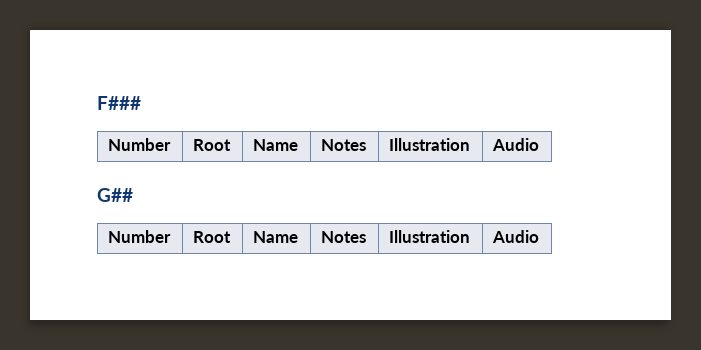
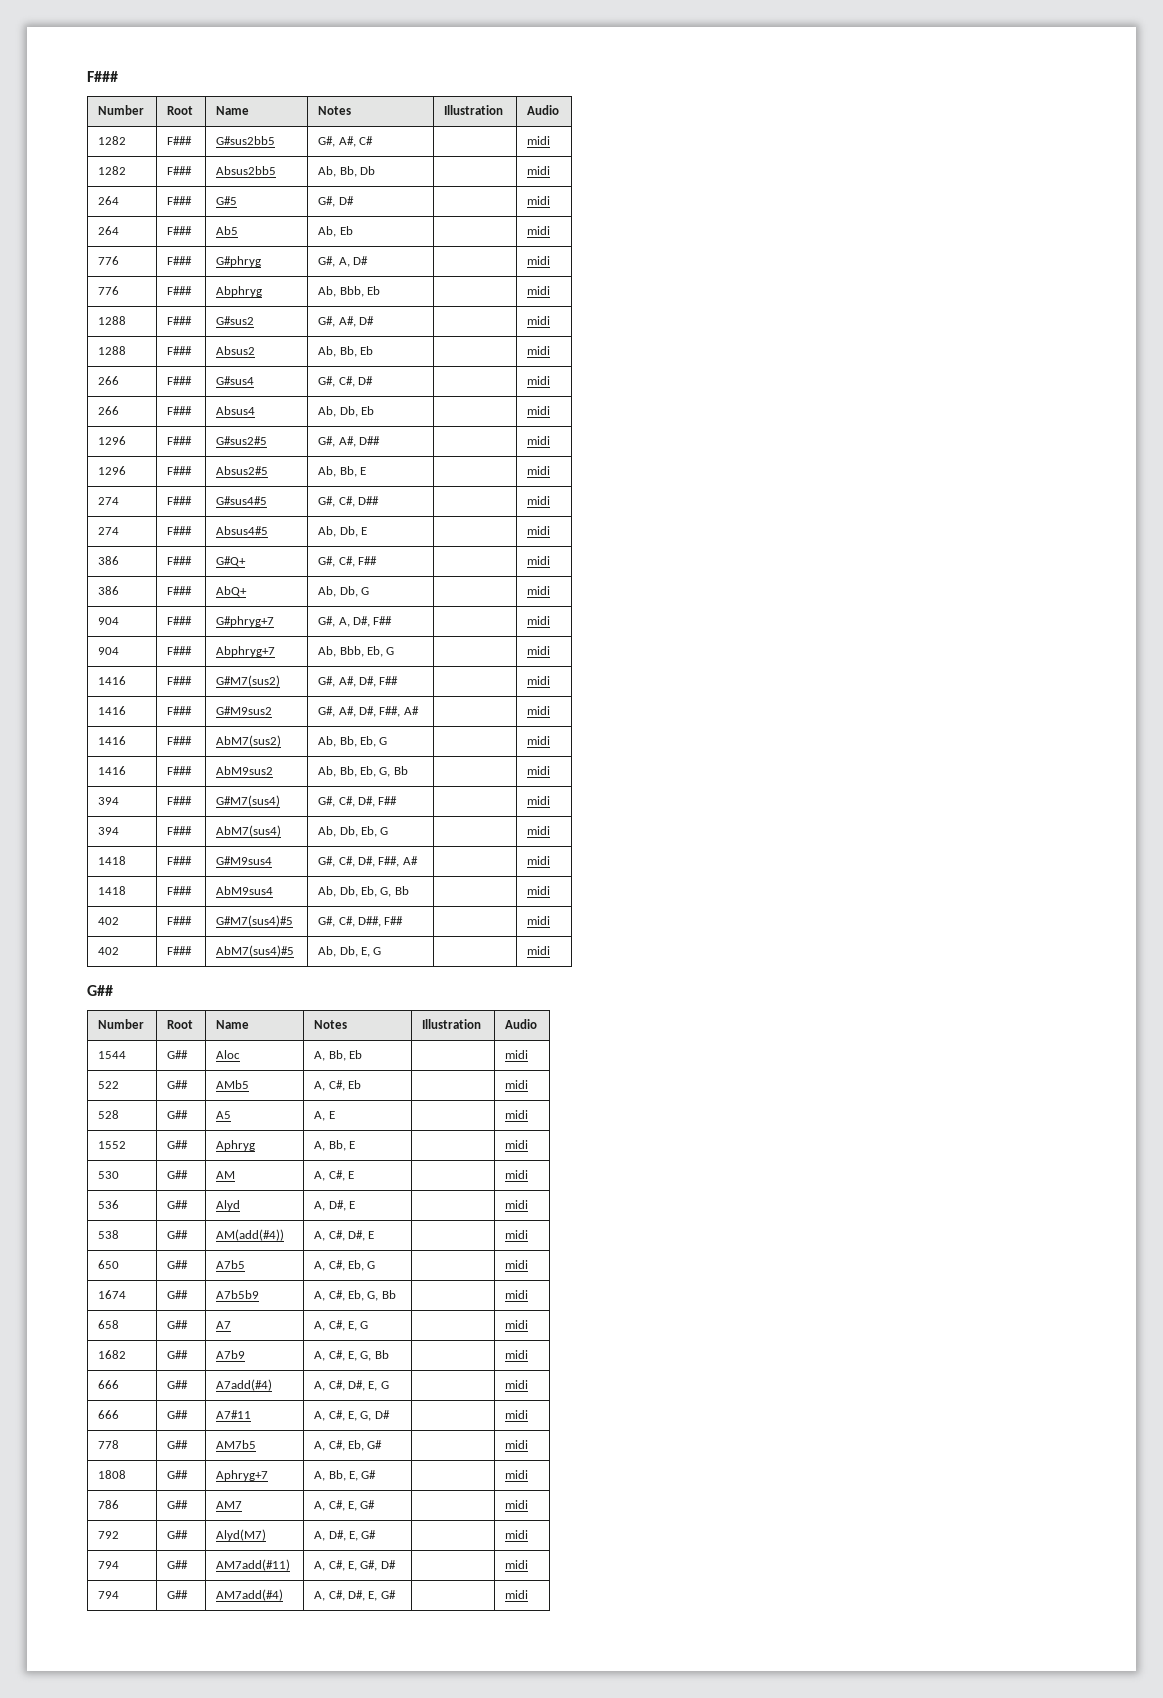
(540, 144) none -> [98,136,127,145] [167,136,193,145] [216,136,276,145] [318,136,373,147] [527,136,551,145] [98,166,127,175] [167,166,193,175] [216,166,277,175] [318,166,375,177] [527,166,551,175] [98,196,120,205] [167,196,193,205] [216,196,238,205] [318,196,354,207] [527,196,551,205] [98,226,120,235] [167,226,193,235] [216,226,239,235] [318,226,353,237] [527,226,551,235] [98,256,120,265] [167,256,193,265] [216,256,262,267] [318,256,368,267] [527,256,551,265] [98,286,120,295] [167,286,193,295] [216,286,263,297] [318,286,380,297] [527,286,551,295] [98,316,127,325] [167,316,193,325] [216,316,255,325] [318,316,374,327] [527,316,551,325] [98,346,127,355] [167,346,193,355] [216,346,256,355] [318,346,373,357] [527,346,551,355] [98,376,120,385] [167,376,193,385] [216,376,255,385] [318,376,373,387] [527,376,551,385] [98,406,120,415] [167,406,193,415] [216,406,256,415] [318,406,374,417] [527,406,551,415] [98,436,127,445] [167,436,193,445] [216,436,268,445] [318,436,380,447] [527,436,551,445] [98,466,127,475] [167,466,193,475] [216,466,269,475] [318,466,366,477] [527,466,551,475] [98,497,120,505] [167,496,193,505] [216,496,268,505] [318,496,379,507] [527,496,551,505] [98,527,120,535] [167,526,193,535] [216,526,269,535] [318,526,367,537] [527,526,551,535] [98,556,120,565] [167,556,193,565] [216,556,247,567] [318,556,377,567] [527,556,551,565] [98,586,120,595] [167,586,193,595] [216,586,248,597] [318,586,369,597] [527,586,551,595] [98,617,120,625] [167,616,193,625] [216,616,275,627] [318,616,393,627] [527,616,551,625] [98,647,120,655] [167,646,193,655] [216,646,276,657] [318,646,395,657] [527,646,551,655] [98,676,127,685] [167,676,193,685] [216,675,281,687] [318,676,399,687] [527,676,551,685] [98,706,127,715] [167,706,193,715] [216,706,273,715] [318,706,419,717] [527,706,551,715] [98,736,127,745] [167,736,193,745] [216,735,282,747] [318,736,388,747] [527,736,551,745] [98,766,127,775] [167,766,193,775] [216,766,274,775] [318,766,408,777] [527,766,551,775] [98,797,120,805] [167,796,193,805] [216,795,281,807] [318,796,398,807] [527,796,551,805] [98,827,120,835] [167,826,193,835] [216,825,282,837] [318,826,389,837] [527,826,551,835] [98,856,127,865] [167,856,193,865] [216,856,273,865] [318,856,418,867] [527,856,551,865] [98,886,127,895] [167,886,193,895] [216,886,274,895] [318,886,409,897] [527,886,551,895] [98,917,120,925] [167,916,193,925] [216,915,294,927] [318,916,404,927] [527,916,551,925] [98,947,120,955] [167,946,193,955] [216,945,295,957] [318,946,382,957] [527,946,551,955] // 1282 | F### | G#sus2bb5 | G#, A#, C# | | midi // 1282 | F### | Absus2bb5 | Ab, Bb, Db | | midi // 264 | F### | G#5 | G#, D# | | midi // 264 | F### | Ab5 | Ab, Eb | | midi // 776 | F### | G#phryg | G#, A, D# | | midi // 776 | F### | Abphryg | Ab, Bbb, Eb | | midi // 1288 | F### | G#sus2 | G#, A#, D# | | midi // 1288 | F### | Absus2 | Ab, Bb, Eb | | midi // 266 | F### | G#sus4 | G#, C#, D# | | midi // 266 | F### | Absus4 | Ab, Db, Eb | | midi // 1296 | F### | G#sus2#5 | G#, A#, D## | | midi // 1296 | F### | Absus2#5 | Ab, Bb, E | | midi // 274 | F### | G#sus4#5 | G#, C#, D## | | midi // 274 | F### | Absus4#5 | Ab, Db, E | | midi // 386 | F### | G#Q+ | G#, C#, F## | | midi // 386 | F### | AbQ+ | Ab, Db, G | | midi // 904 | F### | G#phryg+7 | G#, A, D#, F## | | midi // 904 | F### | Abphryg+7 | Ab, Bbb, Eb, G | | midi // 1416 | F### | G#M7(sus2) | G#, A#, D#, F## | | midi // 1416 | F### | G#M9sus2 | G#, A#, D#, F##, A# | | midi // 1416 | F### | AbM7(sus2) | Ab, Bb, Eb, G | | midi // 1416 | F### | AbM9sus2 | Ab, Bb, Eb, G, Bb | | midi // 394 | F### | G#M7(sus4) | G#, C#, D#, F## | | midi // 394 | F### | AbM7(sus4) | Ab, Db, Eb, G | | midi // 1418 | F### | G#M9sus4 | G#, C#, D#, F##, A# | | midi // 1418 | F### | AbM9sus4 | Ab, Db, Eb, G, Bb | | midi // 402 | F### | G#M7(sus4)#5 | G#, C#, D##, F## | | midi // 402 | F### | AbM7(sus4)#5 | Ab, Db, E, G | | midi
(540, 236) none -> [98,1051,127,1059] [167,1050,189,1059] [216,1050,241,1059] [314,1050,362,1061] [505,1050,529,1059] [98,1081,120,1089] [167,1080,189,1089] [216,1080,250,1089] [314,1080,361,1091] [505,1080,529,1089] [98,1110,120,1119] [167,1110,189,1119] [216,1111,232,1119] [314,1111,335,1121] [505,1110,529,1119] [98,1141,127,1149] [167,1140,189,1149] [216,1140,256,1151] [314,1140,355,1151] [505,1140,529,1149] [98,1171,120,1179] [167,1170,189,1179] [216,1171,236,1179] [314,1170,354,1181] [505,1170,529,1179] [98,1200,120,1209] [167,1200,189,1209] [216,1200,241,1211] [314,1200,355,1211] [505,1200,529,1209] [98,1230,120,1239] [167,1230,189,1239] [216,1229,285,1241] [314,1230,375,1241] [505,1230,529,1239] [98,1260,120,1269] [167,1260,189,1269] [216,1260,246,1269] [314,1260,376,1271] [505,1260,529,1269] [98,1290,127,1299] [167,1290,189,1299] [216,1290,260,1299] [314,1290,396,1301] [505,1290,529,1299] [98,1320,120,1329] [167,1320,189,1329] [216,1321,232,1329] [314,1320,369,1331] [505,1320,529,1329] [98,1350,127,1359] [167,1350,189,1359] [216,1350,246,1359] [314,1350,389,1361] [505,1350,529,1359] [98,1380,120,1389] [167,1380,189,1389] [216,1379,273,1391] [314,1380,389,1391] [505,1380,529,1389] [98,1410,120,1419] [167,1410,189,1419] [216,1410,252,1419] [314,1410,390,1421] [505,1410,529,1419] [98,1440,120,1449] [167,1440,189,1449] [216,1440,257,1449] [314,1440,383,1451] [505,1440,529,1449] [98,1470,127,1479] [167,1470,189,1479] [216,1470,269,1481] [314,1470,377,1481] [505,1470,529,1479] [98,1500,120,1509] [167,1500,189,1509] [216,1501,243,1509] [314,1500,376,1511] [505,1500,529,1509] [98,1531,120,1539] [167,1530,189,1539] [216,1529,267,1541] [314,1530,377,1541] [505,1530,529,1539] [98,1561,120,1569] [167,1560,189,1569] [216,1559,291,1571] [314,1560,396,1571] [505,1560,529,1569] [98,1591,120,1599] [167,1590,189,1599] [216,1589,284,1601] [314,1590,396,1601] [505,1590,529,1599] // 1544 | G## | Aloc | A, Bb, Eb | | midi // 522 | G## | AMb5 | A, C#, Eb | | midi // 528 | G## | A5 | A, E | | midi // 1552 | G## | Aphryg | A, Bb, E | | midi // 530 | G## | AM | A, C#, E | | midi // 536 | G## | Alyd | A, D#, E | | midi // 538 | G## | AM(add(#4)) | A, C#, D#, E | | midi // 650 | G## | A7b5 | A, C#, Eb, G | | midi // 1674 | G## | A7b5b9 | A, C#, Eb, G, Bb | | midi // 658 | G## | A7 | A, C#, E, G | | midi // 1682 | G## | A7b9 | A, C#, E, G, Bb | | midi // 666 | G## | A7add(#4) | A, C#, D#, E, G | | midi // 666 | G## | A7#11 | A, C#, E, G, D# | | midi // 778 | G## | AM7b5 | A, C#, Eb, G# | | midi // 1808 | G## | Aphryg+7 | A, Bb, E, G# | | midi // 786 | G## | AM7 | A, C#, E, G# | | midi // 792 | G## | Alyd(M7) | A, D#, E, G# | | midi // 794 | G## | AM7add(#11) | A, C#, E, G#, D# | | midi // 794 | G## | AM7add(#4) | A, C#, D#, E, G# | | midi

